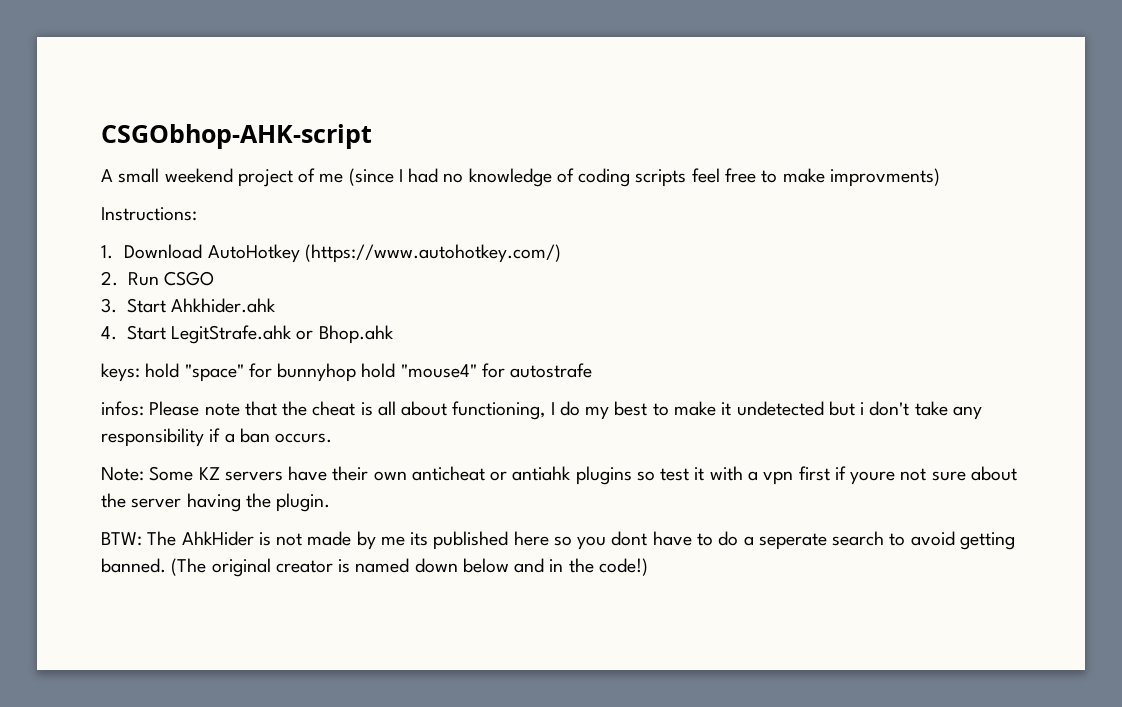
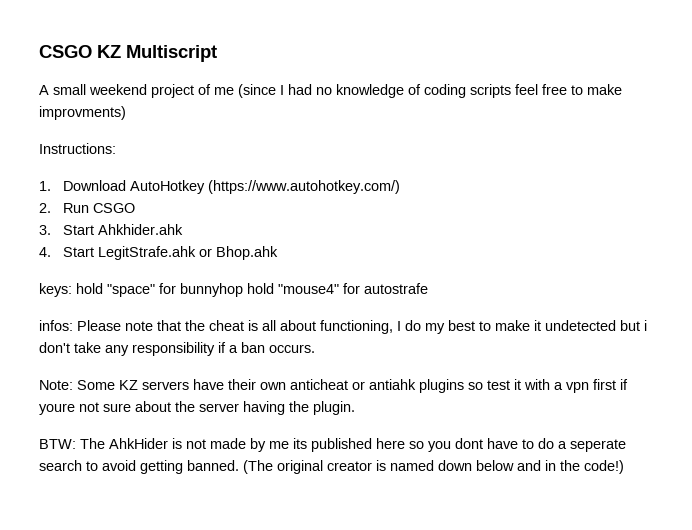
[101,124,372,149] CSGObhop-AHK-script -> [39,45,217,62] CSGO KZ Multiscript

